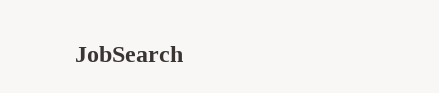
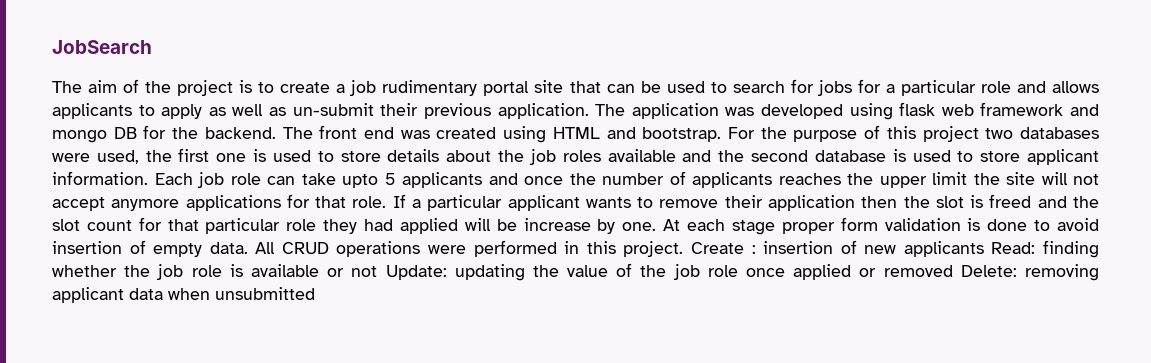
(183, 54) none -> [52,79,1099,96] [52,102,1099,120] [52,125,1099,143] [52,148,1100,165] [52,171,1099,188] [52,194,1100,211] [52,217,1099,235] [52,240,1099,258] [52,263,1099,281] [52,287,315,303] // The aim of the project is to create a job rudimentary portal site that can be used to search for jobs for a particular role and allows applicants to apply as well as un-submit their previous application. The application was developed using flask web framework and mongo DB for the backend. The front end was created using HTML and bootstrap. For the purpose of this project two databases were used, the first one is used to store details about the job roles available and the second database is used to store applicant information. Each job role can take upto 5 applicants and once the number of applicants reaches the upper limit the site will not accept anymore applications for that role. If a particular applicant wants to remove their application then the slot is freed and the slot count for that particular role they had applied will be increase by one. At each stage proper form validation is done to avoid insertion of empty data. All CRUD operations were performed in this project. Create : insertion of new applicants Read: finding whether the job role is available or not Update: updating the value of the job role once applied or removed Delete: removing applicant data when unsubmitted

